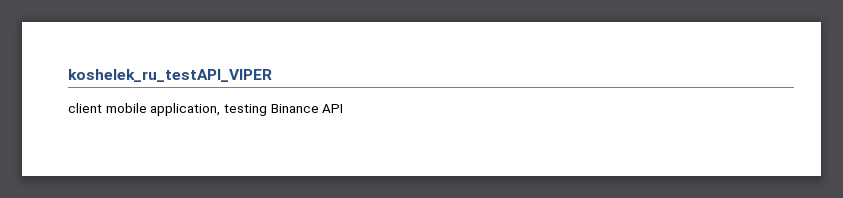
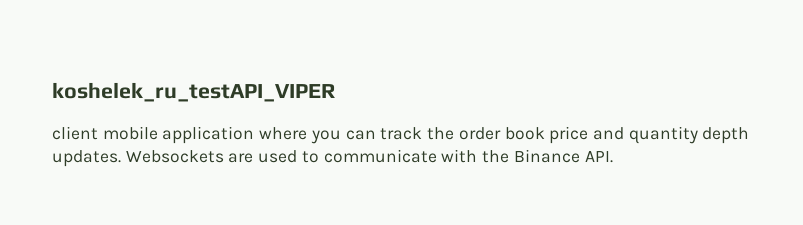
[150,103,344,116] application, testing Binance API -> [162,126,750,144] [52,149,613,167] application where you can track the order book price and quantity depth updates. Websockets are used to communicate with the Binance API.

